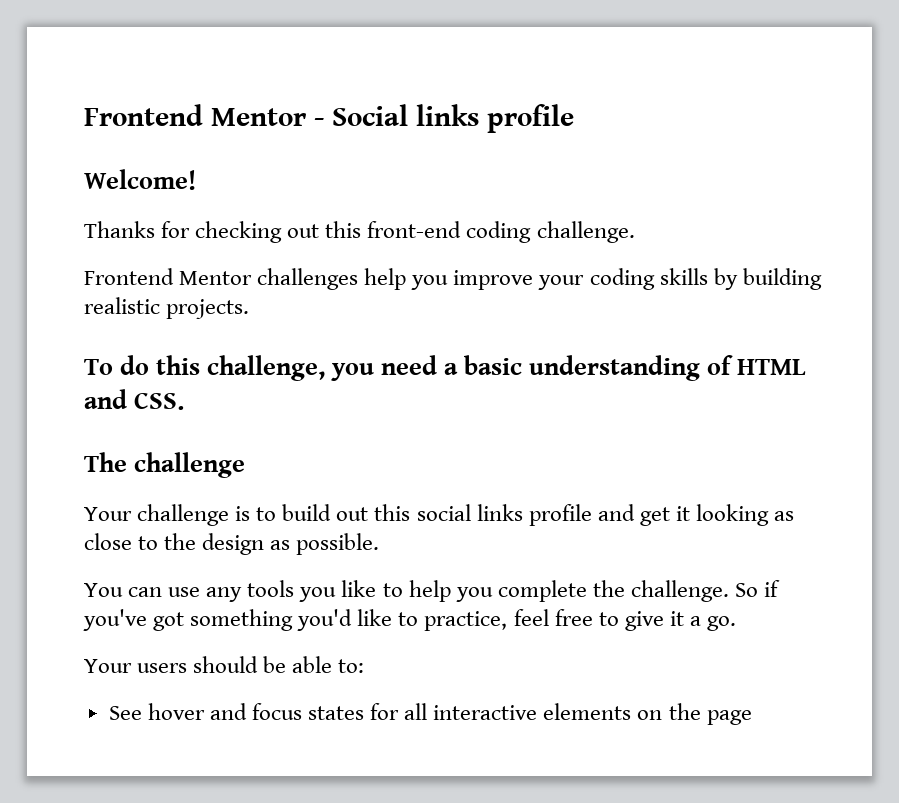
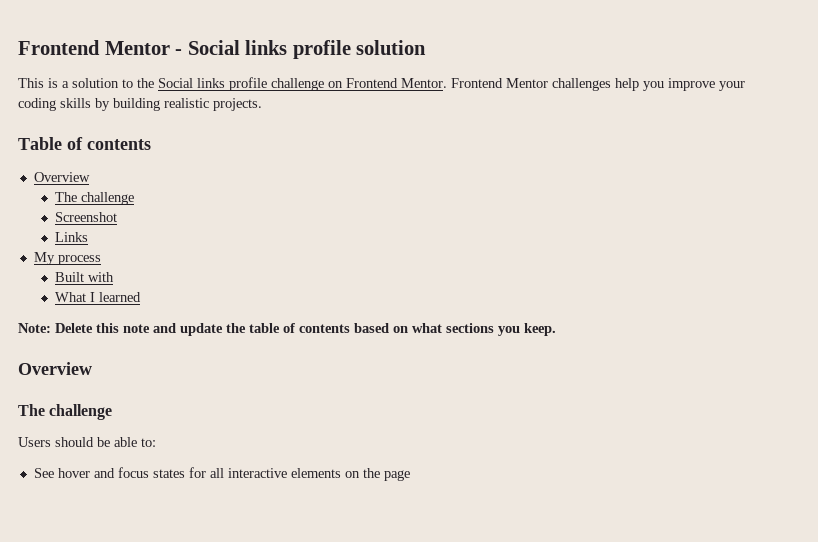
[84,169,196,190] [84,221,635,243] // Welcome! // Thanks for checking out this front-end coding challenge. // -> [356,40,427,55] [18,77,447,91] solution // This is a solution to the Social links profile challenge on Frontend Mentor.
[84,355,807,381] [84,389,185,410] [84,452,246,478] [84,504,795,526] [84,533,380,555] [84,580,781,602] [83,609,736,631] [84,659,188,673] To do this challenge, you need a basic understanding of HTML and CSS. // The challenge // Your challenge is to build out this social links profile and get it looking as close to the design as possible. // You can use any tools you like to help you complete the challenge. So if you've got something you'd like to practice, feel free to give it a go. // Your users -> [18,137,151,150] [33,172,90,182] [54,192,134,205] [54,212,117,222] [54,232,88,242] [33,252,101,265] [54,272,114,282] [54,292,141,302] [18,323,556,336] [18,362,92,375] [18,404,113,420] [18,437,51,447] Table of contents // Overview // The challenge // Screenshot // Links // My process // Built with // What I learned // Note: Delete this note and update the table of contents based on what sections you keep. // Overview // The challenge // Users

